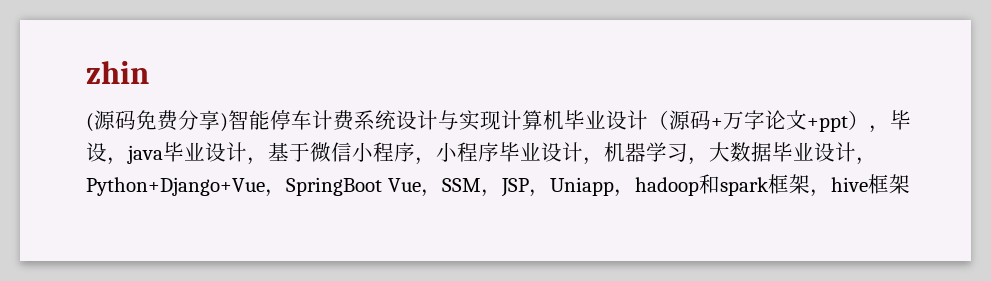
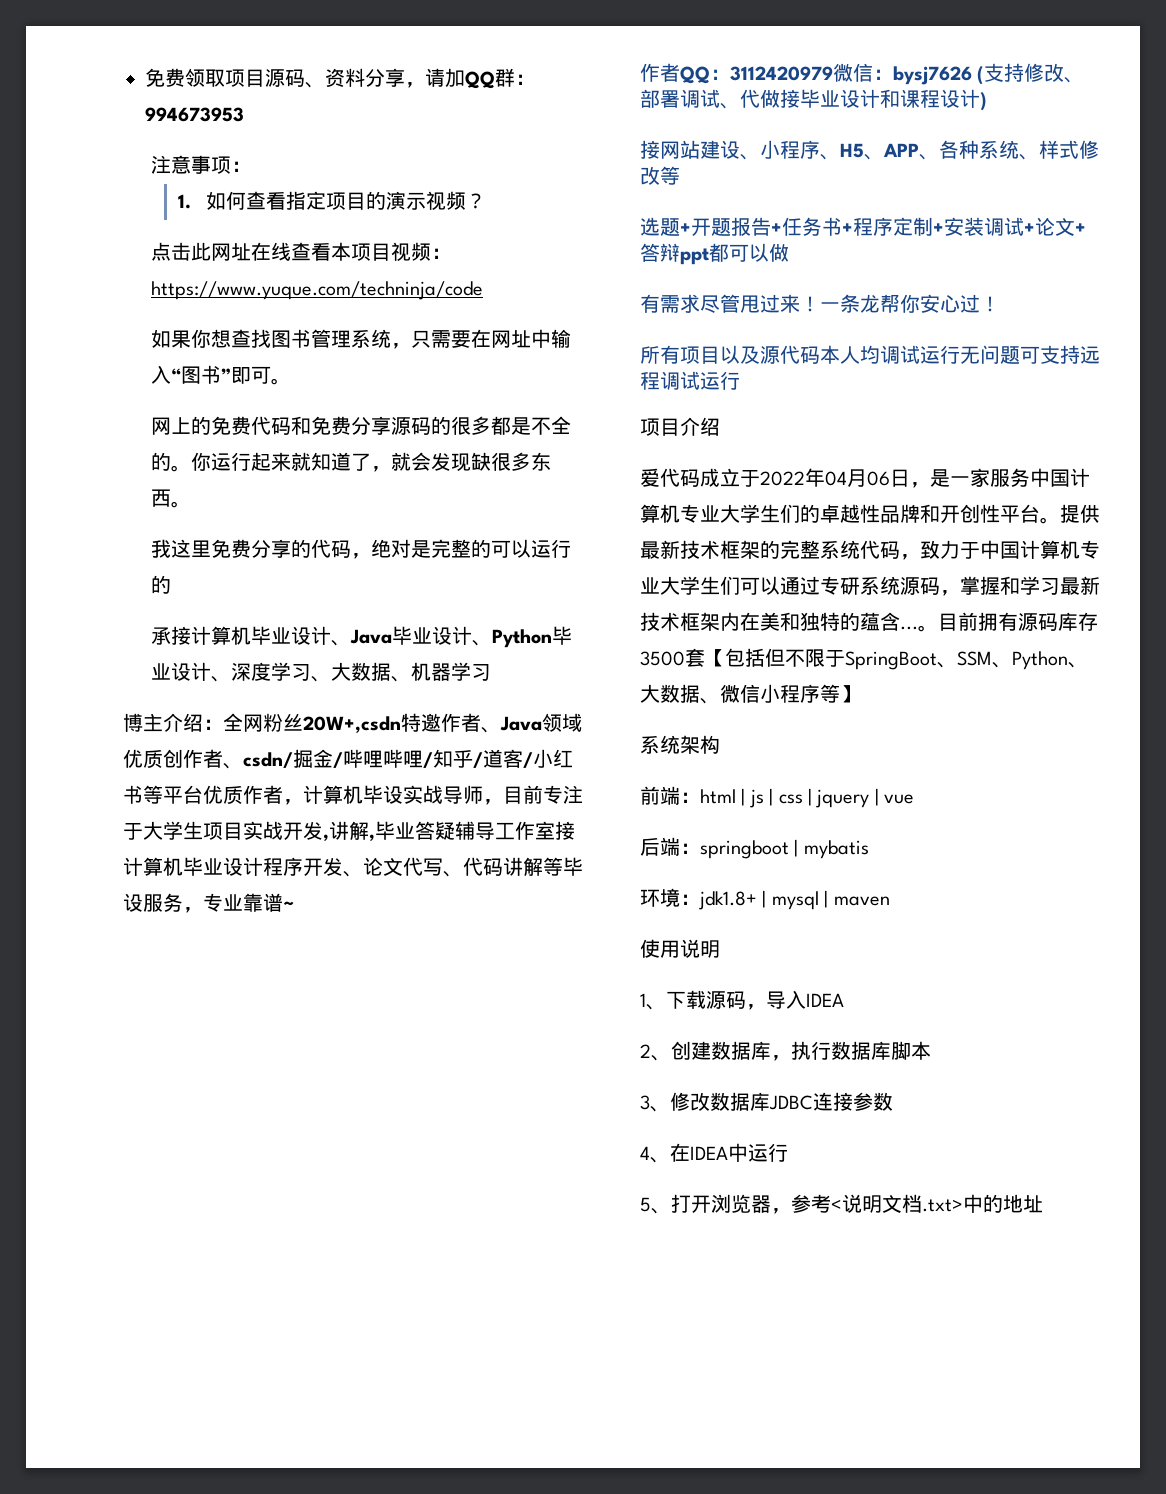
[86,61,149,84] [86,110,911,133] [86,142,877,165] [86,174,910,197] zhin // (源码免费分享)智能停车计费系统设计与实现计算机毕业设计（源码+万字论文+ppt），毕设，java毕业设计，基于微信小程序，小程序毕业设计，机器学习，大数据毕业设计，Python+Django+Vue，SpringBoot Vue，SSM，JSP，Uniapp，hadoop和spark框架，hive框架 -> [145,68,535,89] [145,107,244,122] [150,155,251,174] [178,191,486,211] [150,242,451,262] [150,281,483,300] [150,329,571,349] [150,365,291,385] [150,416,571,435] [150,452,551,472] [150,489,191,508] [150,539,571,559] [150,575,171,594] [150,626,572,648] [150,662,491,682] [123,713,582,733] [123,749,573,769] [123,785,583,805] [123,821,575,841] [123,857,583,877] [123,893,295,913] [640,63,1085,85] [640,89,987,111] [640,140,1099,160] [640,166,680,185] [640,217,1086,236] [640,243,789,265] [640,294,1000,313] [640,345,1100,364] [640,371,740,390] [640,417,720,436] [640,468,1090,488] [640,504,1100,524] [640,540,1100,560] [640,576,1100,596] [640,612,1098,632] [640,648,1088,670] [640,684,860,704] [640,735,720,754] [640,786,915,808] [640,837,869,859] [640,888,890,910] [640,939,720,958] [640,990,844,1010] [640,1041,931,1061] [640,1092,893,1112] [640,1143,788,1163] [640,1194,1043,1214] 免费领取项目源码、资料分享，请加QQ群：994673953 // 注意事项： // 1.如何查看指定项目的演示视频？ // 点击此网址在线查看本项目视频：https://www.yuque.com/techninja/code // 如果你想查找图书管理系统，只需要在网址中输入“图书”即可。 // 网上的免费代码和免费分享源码的很多都是不全的。你运行起来就知道了，就会发现缺很多东西。 // 我这里免费分享的代码，绝对是完整的可以运行的 // 承接计算机毕业设计、Java毕业设计、Python毕业设计、深度学习、大数据、机器学习 // 博主介绍：全网粉丝20W+,csdn特邀作者、Java领域优质创作者、csdn/掘金/哔哩哔哩/知乎/道客/小红书等平台优质作者，计算机毕设实战导师，目前专注于大学生项目实战开发,讲解,毕业答疑辅导工作室接计算机毕业设计程序开发、论文代写、代码讲解等毕设服务，专业靠谱~ // 作者QQ：3112420979微信：bysj7626 (支持修改、部署调试、代做接毕业设计和课程设计) // 接网站建设、小程序、H5、APP、各种系统、样式修改等 // 选题+开题报告+任务书+程序定制+安装调试+论文+答辩ppt都可以做 // 有需求尽管甩过来！一条龙帮你安心过！ // 所有项目以及源代码本人均调试运行无问题可支持远程调试运行 // 项目介绍 // 爱代码成立于2022年04月06日，是一家服务中国计算机专业大学生们的卓越性品牌和开创性平台。提供最新技术框架的完整系统代码，致力于中国计算机专业大学生们可以通过专研系统源码，掌握和学习最新技术框架内在美和独特的蕴含...。目前拥有源码库存3500套【包括但不限于SpringBoot、SSM、Python、大数据、微信小程序等】 // 系统架构 // 前端：html | js | css | jquery | vue // 后端：springboot | mybatis // 环境：jdk1.8+ | mysql | maven // 使用说明 // 1、下载源码，导入IDEA // 2、创建数据库，执行数据库脚本 // 3、修改数据库JDBC连接参数 // 4、在IDEA中运行 // 5、打开浏览器，参考<说明文档.txt>中的地址

